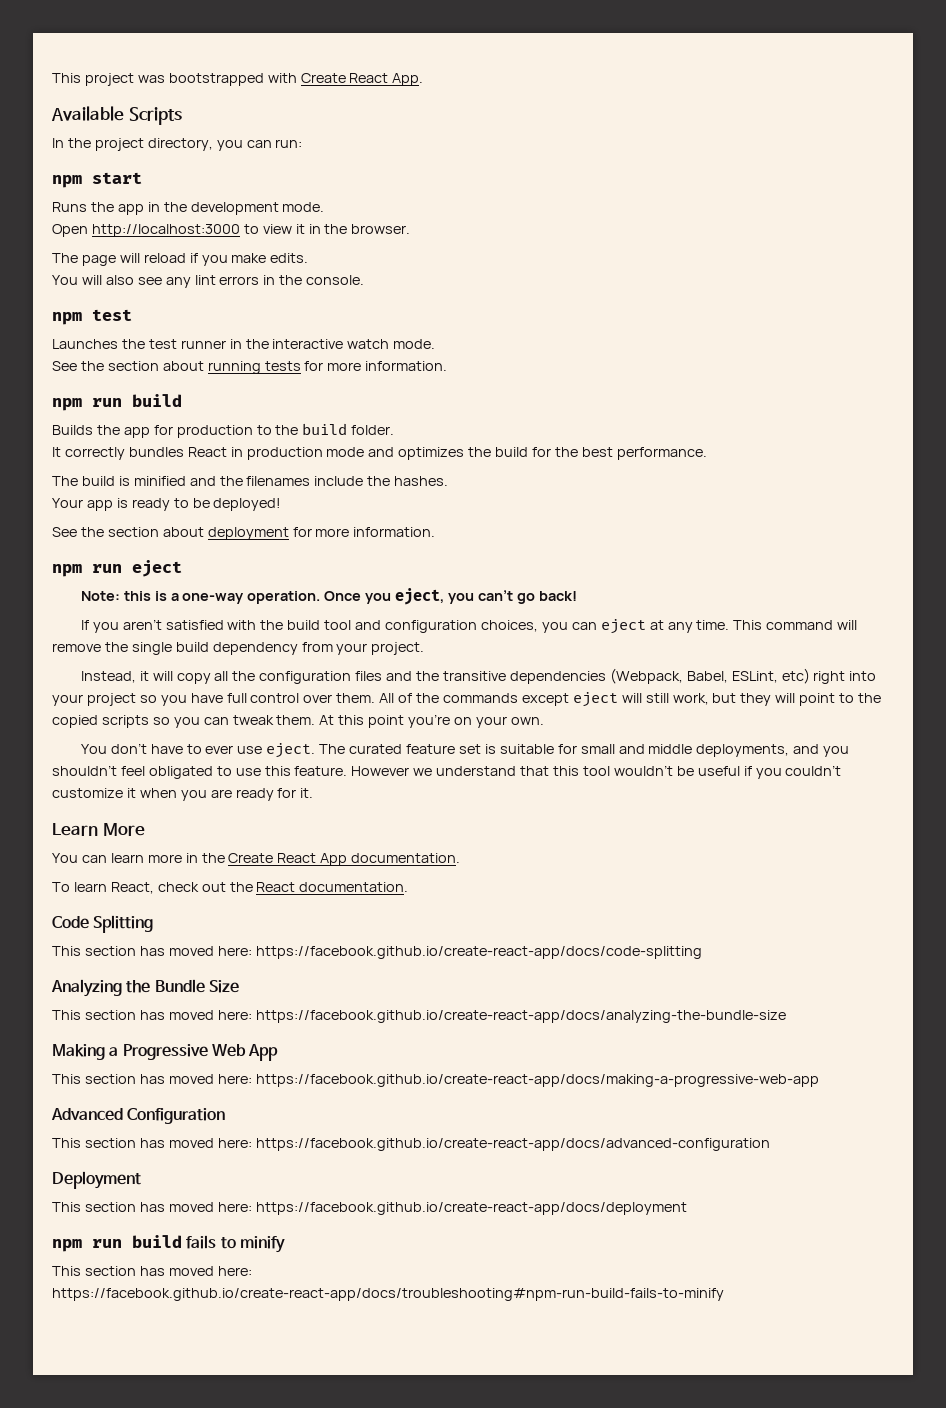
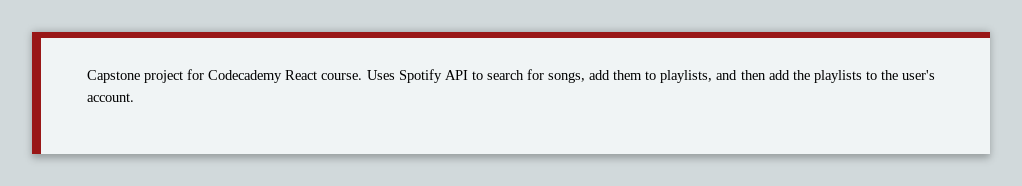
[52,73,424,86] [51,106,182,125] [52,138,303,151] [52,172,142,188] [52,202,325,215] [52,224,411,237] [52,253,309,266] [52,275,365,288] [52,309,132,325] [52,339,436,349] [52,361,448,374] [52,394,182,411] [52,423,395,438] [52,447,707,460] [52,476,449,486] [52,498,282,511] [52,527,436,540] [52,560,182,577] [80,588,577,605] [80,619,858,634] [52,642,425,655] [80,668,877,684] [52,692,882,707] [52,714,544,728] [80,743,850,758] [52,765,842,779] [52,788,314,801] [52,823,145,836] [52,853,461,866] [52,882,409,894] [52,915,154,933] [52,946,702,959] [51,979,239,997] [52,1010,786,1023] [52,1044,279,1061] [52,1074,819,1087] [51,1108,226,1124] [52,1138,770,1151] [52,1171,141,1189] [52,1202,687,1215] [52,1235,285,1253] [52,1266,252,1276] [52,1288,724,1301] This project was bootstrapped with Create React App. // Available Scripts // In the project directory, you can run: // npm start // Runs the app in the development mode. // Open http://localhost:3000 to view it in the browser. // The page will reload if you make edits. // You will also see any lint errors in the console. // npm test // Launches the test runner in the interactive watch mode. // See the section about running tests for more information. // npm run build // Builds the app for production to the build folder. // It correctly bundles React in production mode and optimizes the build for the best performance. // The build is minified and the filenames include the hashes. // Your app is ready to be deployed! // See the section about deployment for more information. // npm run eject // Note: this is a one-way operation. Once you eject, you can’t go back! // If you aren’t satisfied with the build tool and configuration choices, you can eject at any time. This command will remove the single build dependency from your project. // Instead, it will copy all the configuration files and the transitive dependencies (Webpack, Babel, ESLint, etc) right into your project so you have full control over them. All of the commands except eject will still work, but they will point to the copied scripts so you can tweak them. At this point you’re on your own. // You don’t have to ever use eject. The curated feature set is suitable for small and middle deployments, and you shouldn’t feel obligated to use this feature. However we understand that this tool wouldn’t be useful if you couldn’t customize it when you are ready for it. // Learn More // You can learn more in the Create React App documentation. // To learn React, check out the React documentation. // Code Splitting // This section has moved here: https://facebook.github.io/create-react-app/docs/code-splitting // Analyzing the Bundle Size // This section has moved here: https://facebook.github.io/create-react-app/docs/analyzing-the-bundle-size // Making a Progressive Web App // This section has moved here: https://facebook.github.io/create-react-app/docs/making-a-progressive-web-app // Advanced Configuration // This section has moved here: https://facebook.github.io/create-react-app/docs/advanced-configuration // Deployment // This section has moved here: https://facebook.github.io/create-react-app/docs/deployment // npm run build fails to minify // This section has moved here: https://facebook.github.io/create-react-app/docs/troubleshooting#npm-run-build-fails-to-minify -> [87,69,936,83] [87,93,134,102] Capstone project for Codecademy React course. Uses Spotify API to search for songs, add them to playlists, and then add the playlists to the user's account.

